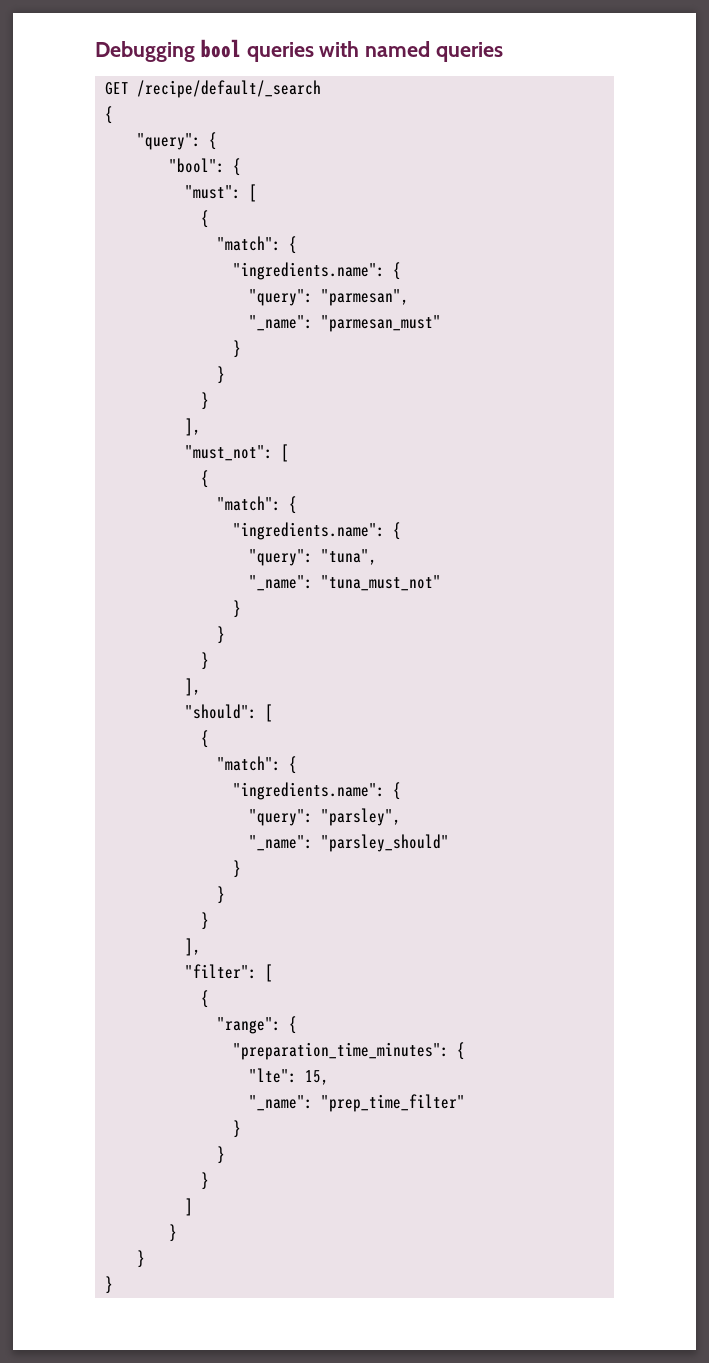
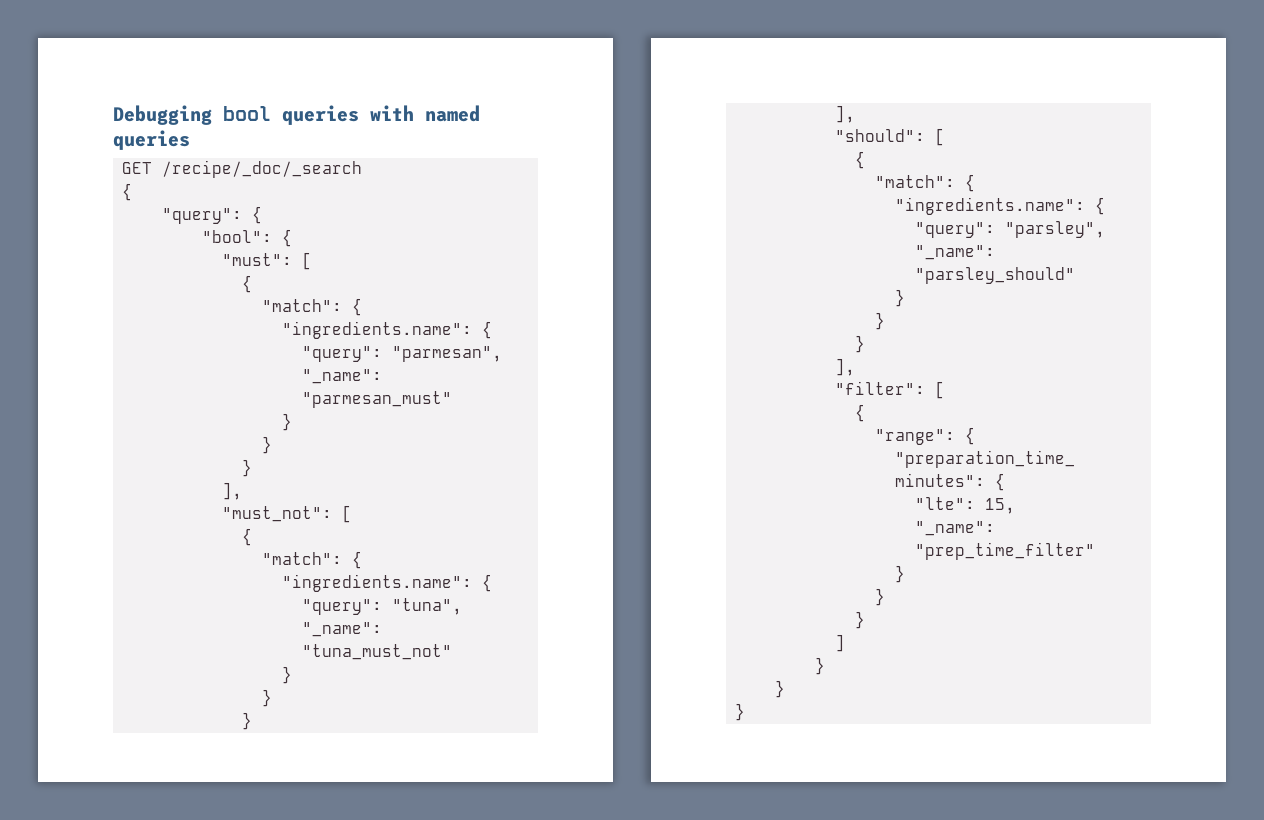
[137,80,322,98] /recipe/default/_search -> [162,160,363,178] /recipe/_doc/_search

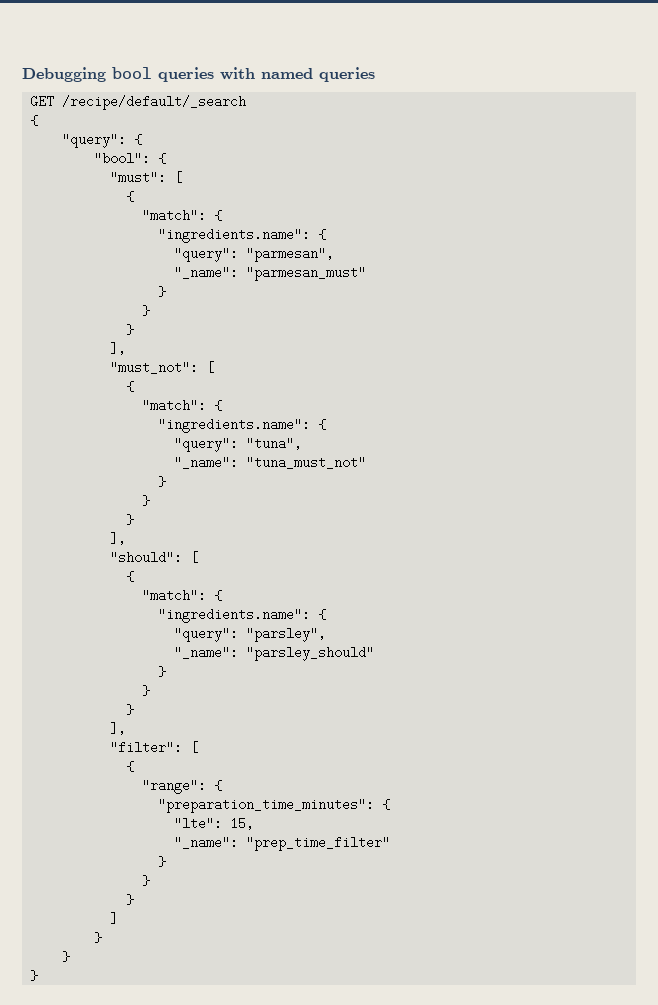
[162,160,363,178] /recipe/_doc/_search -> [62,95,247,110] /recipe/default/_search

